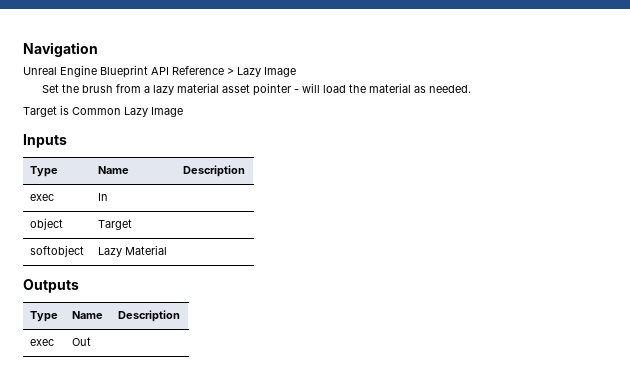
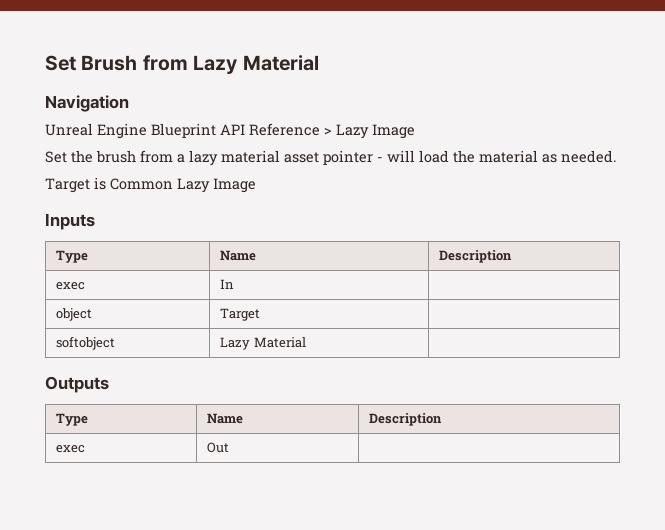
(23, 49) none -> [45,55,319,74] Set Brush from Lazy Material //

